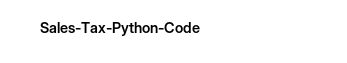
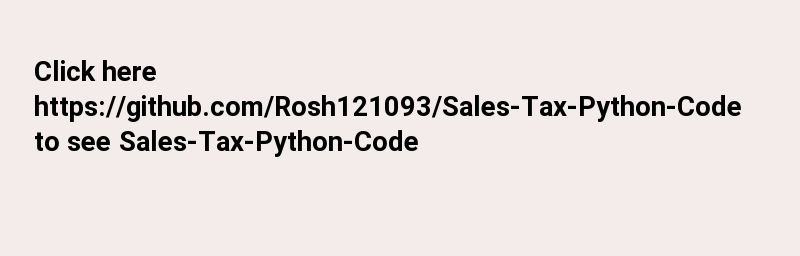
(40, 29) none -> [34,60,158,81] [34,95,742,122] [34,132,112,151] Click here https://github.com/Rosh121093/Sales-Tax-Python-Code to see

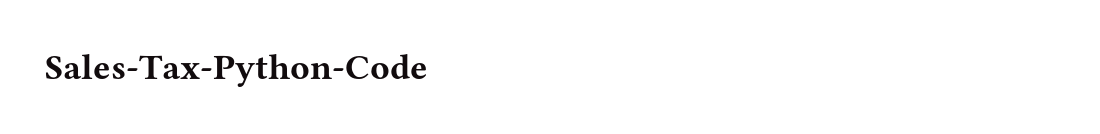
[34,60,158,81] [34,95,742,122] [34,132,112,151] Click here https://github.com/Rosh121093/Sales-Tax-Python-Code to see -> (45, 70) none

